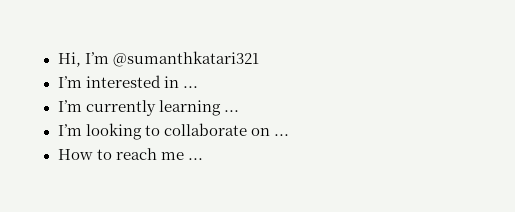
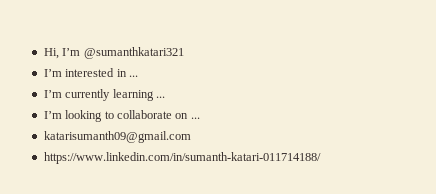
[57,148,203,160] How to reach me ... -> [43,131,191,143] [43,152,321,164] katarisumanth09@gmail.com // https://www.linkedin.com/in/sumanth-katari-011714188/

